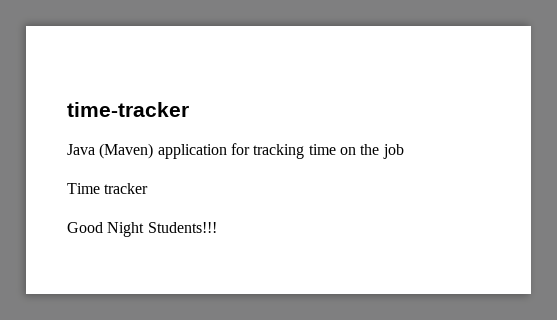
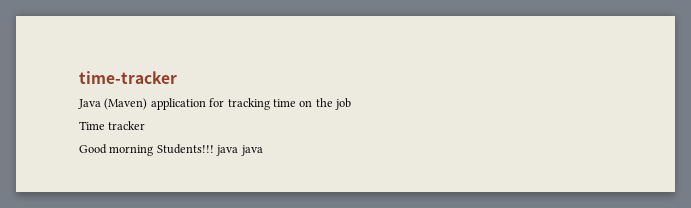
[107,222,217,237] Night Students!!! -> [109,144,263,156] morning Students!!! java java

